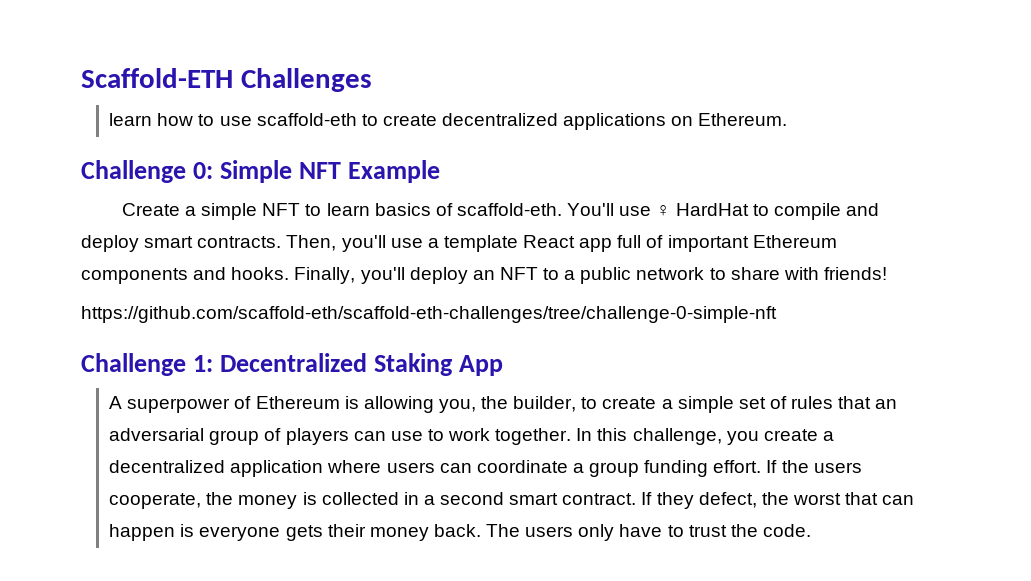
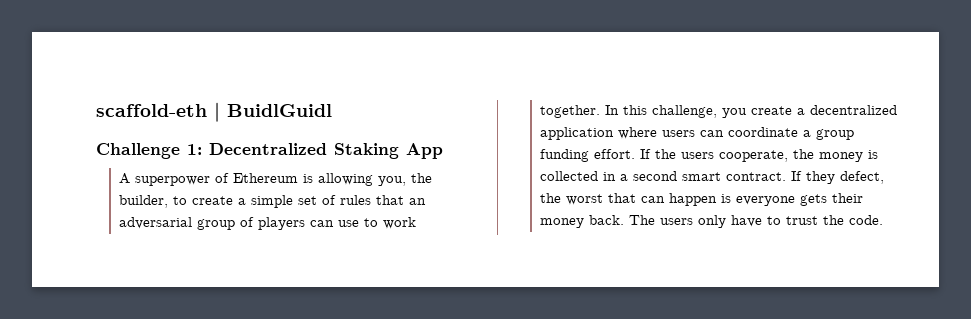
[81,68,372,92] [109,113,788,130] [81,160,440,183] [121,203,879,220] [81,235,837,252] [81,267,887,284] [81,306,777,323] Scaffold-ETH Challenges // learn how to use scaffold-eth to create decentralized applications on Ethereum. // Challenge 0: Simple NFT Example // Create a simple NFT to learn basics of scaffold-eth. You'll use ♀ HardHat to compile and deploy smart contracts. Then, you'll use a template React app full of important Ethereum components and hooks. Finally, you'll deploy an NFT to a public network to share with friends! // https://github.com/scaffold-eth/scaffold-eth-challenges/tree/challenge-0-simple-nft -> [96,102,332,122] scaffold-eth | BuidlGuidl

